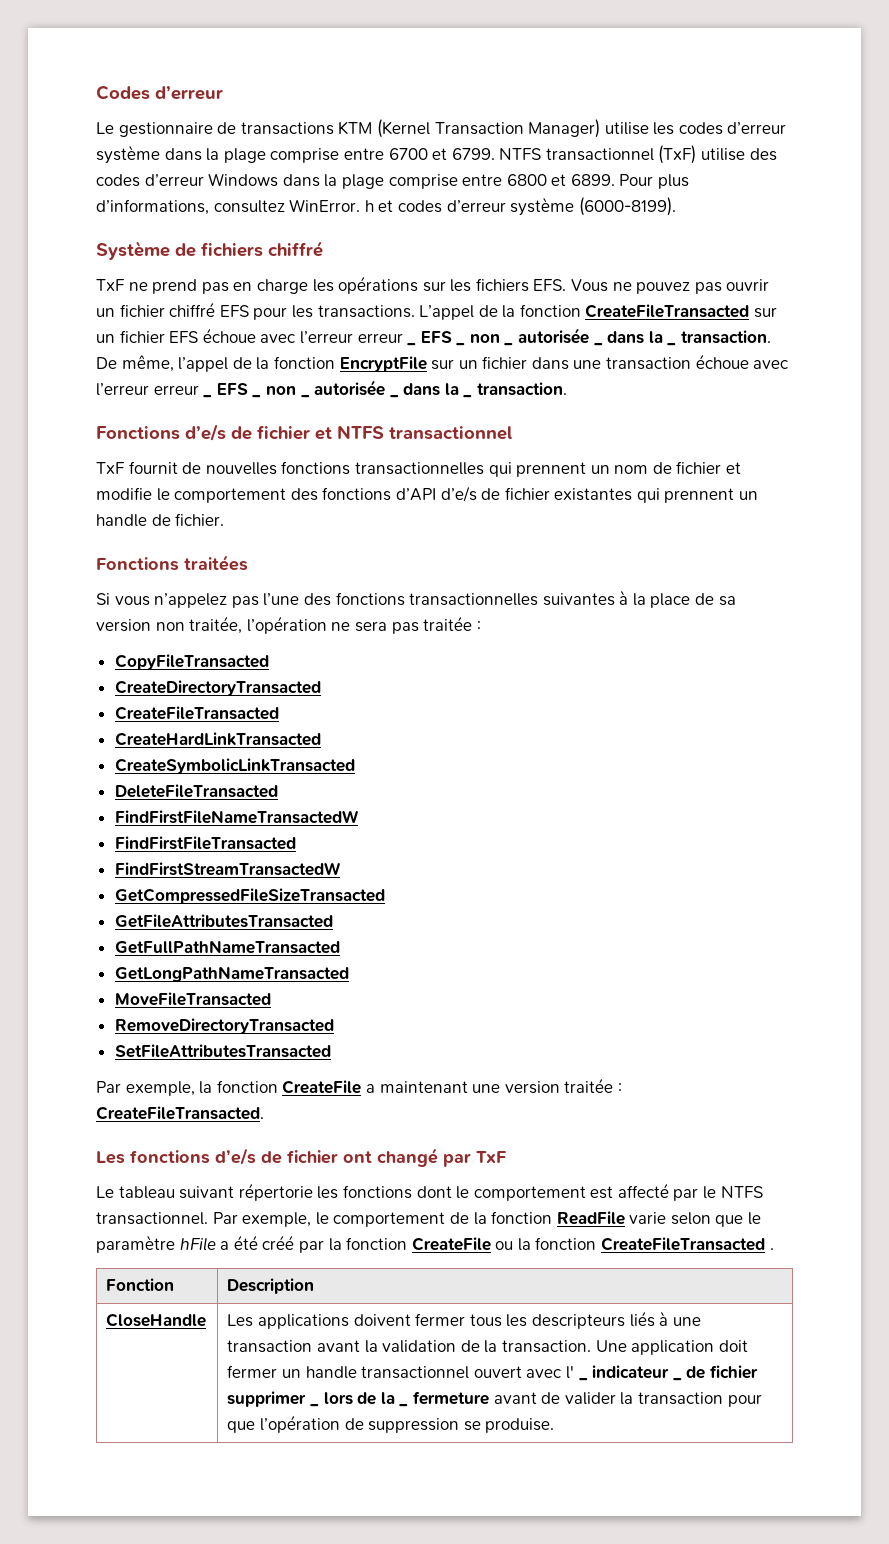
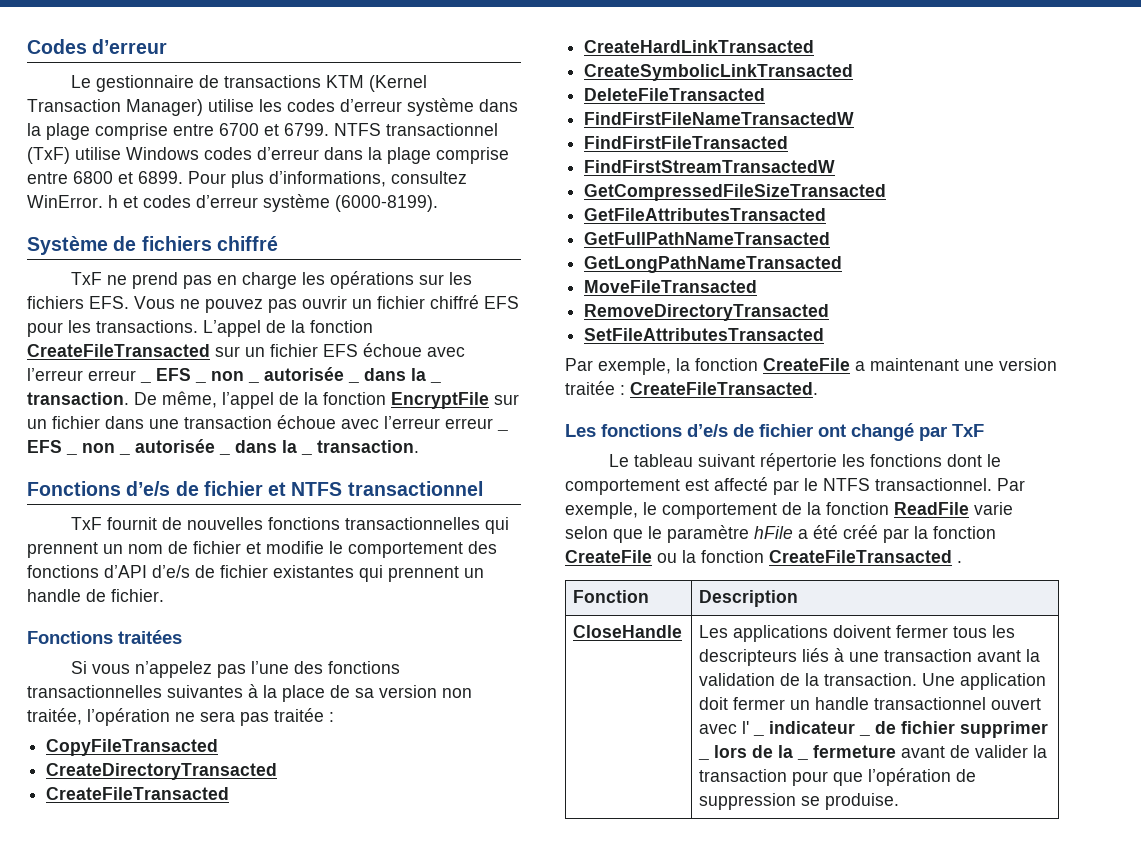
[749,148,777,161] [96,173,279,187] des codes d’erreur Windows -> [126,147,319,160] Windows codes d’erreur

